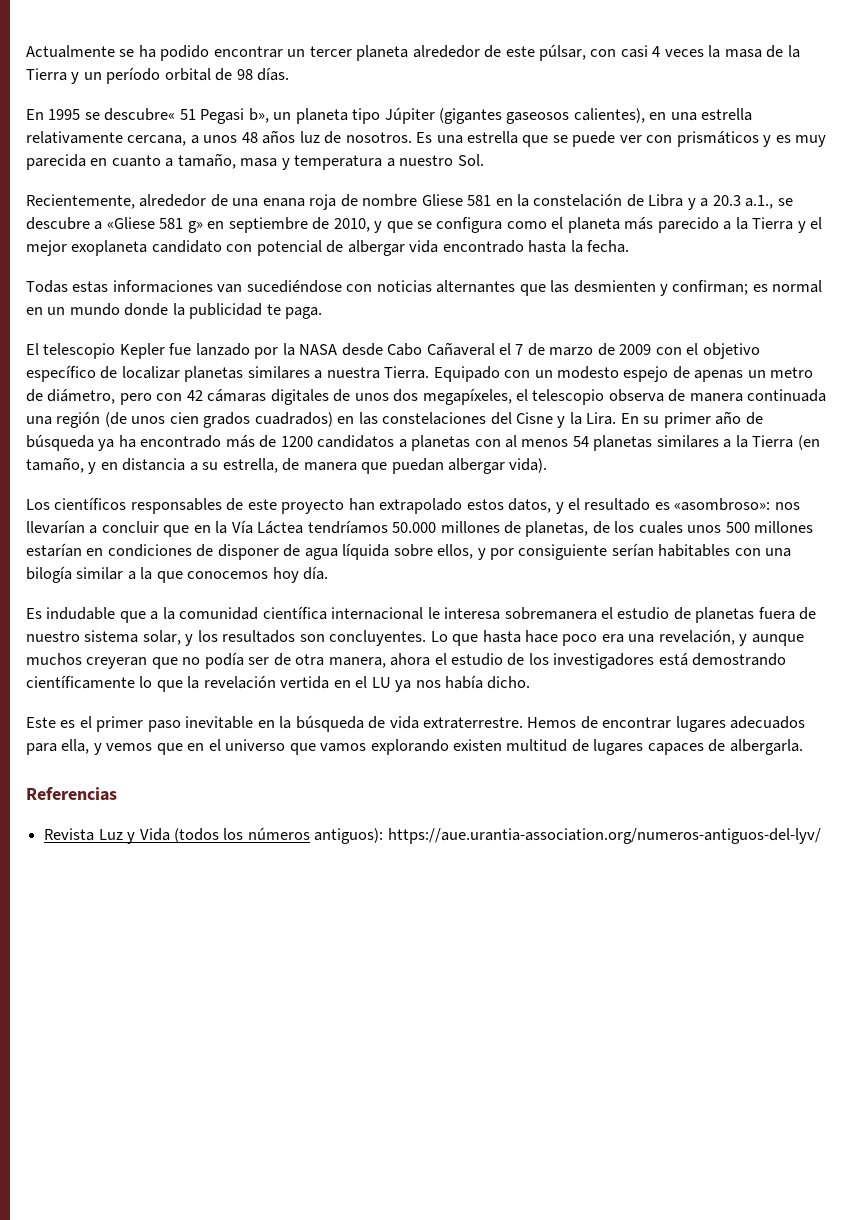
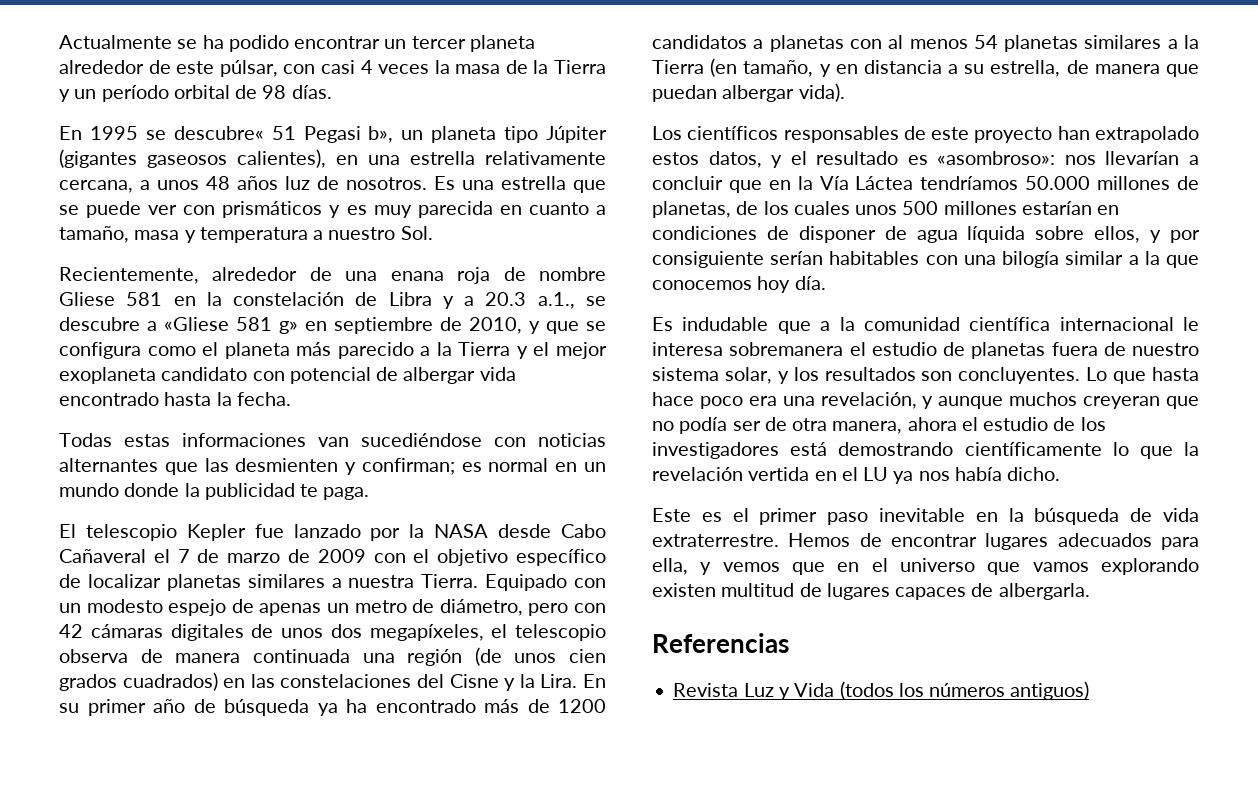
[314,828,821,844] antiguos): https://aue.urantia-association.org/numeros-antiguos-del-lyv/ -> [1010,681,1090,700] antiguos)

